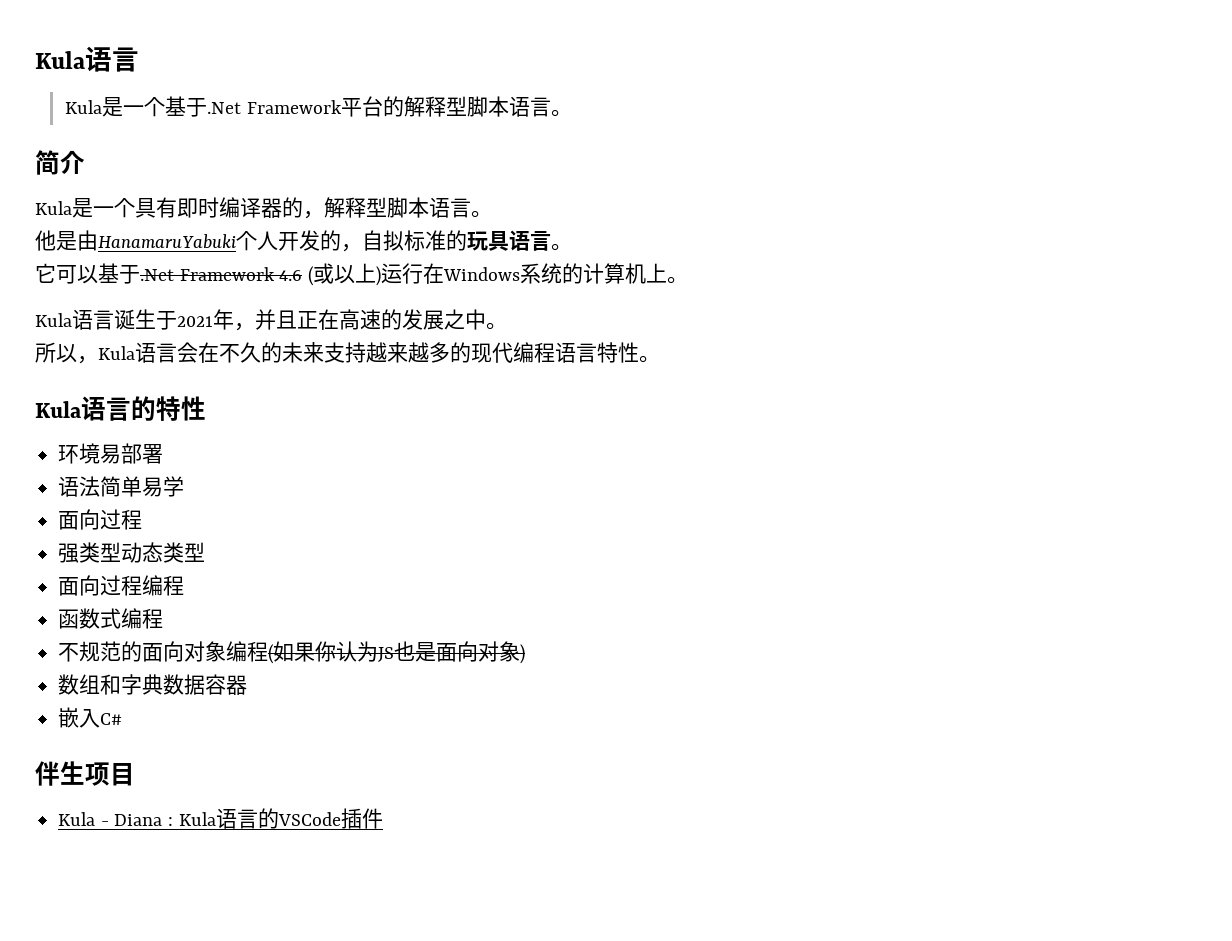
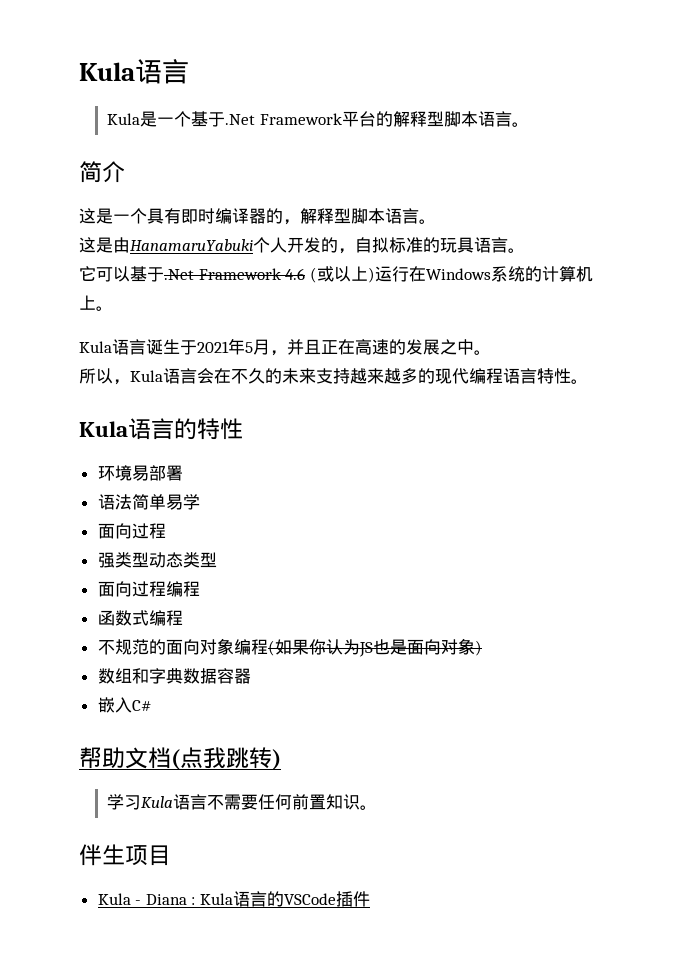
[35,201,72,215] Kula -> [79,208,96,224] 这
[35,230,56,251] 他 -> [79,237,96,253] 这
(234, 319) none -> [245,339,270,355] 5月
(123, 719) none -> [79,747,281,770] [107,794,378,810] // 帮助文档(点我跳转) // 学习Kula语言不需要任何前置知识。

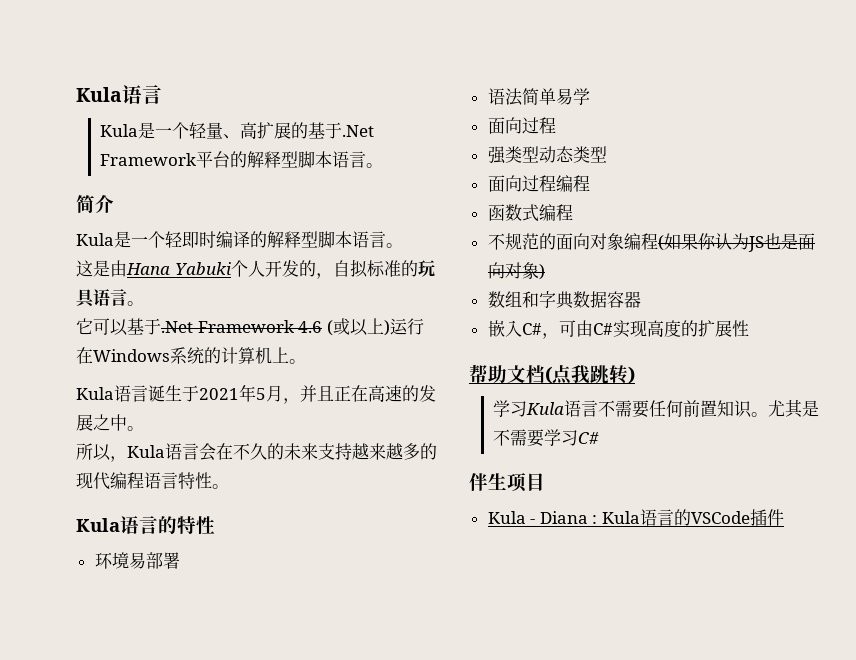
(192, 119) none -> [188,122,308,139] 轻量、高扩展的
[79,208,181,224] 这是一个具有 -> [76,231,183,248] Kula是一个轻
[249,208,300,225] 器的， -> [250,231,267,248] 的
[130,239,253,251] HanamaruYabuki -> [126,262,231,275] Hana Yabuki
(152, 705) none -> [541,320,749,339] ，可由C#实现高度的扩展性
(378, 807) none -> [767,399,819,418] [492,429,599,447] 尤其是不需要学习C#

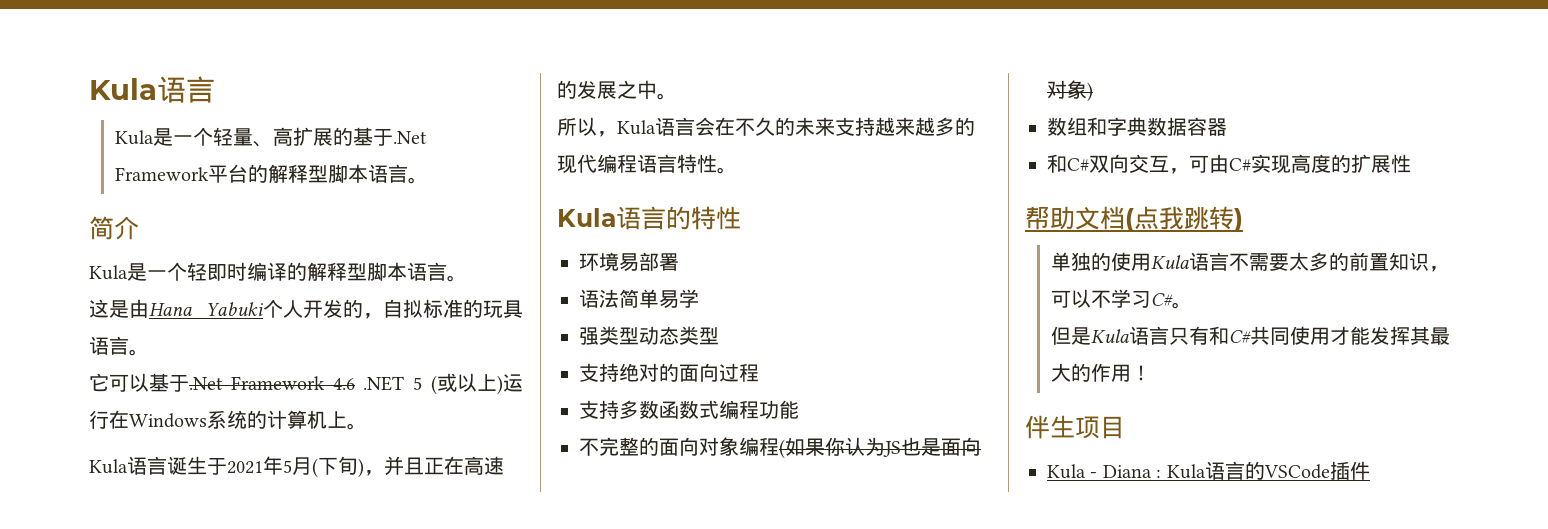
(323, 327) none -> [363,376,423,391] .NET 5
(283, 393) none -> [312,456,364,478] (下旬)
[487,117,556,134] // 面向过程 -> (699, 298) none
[487,175,590,192] 面向过程编程 // -> [579,363,759,382] [579,400,659,419] 支持绝对的面向过程 // 支持多数
[487,233,539,250] // 不规范 -> [759,400,799,419] [579,437,639,456] 功能 // 不完整
[487,320,542,337] 嵌入C# -> [1047,154,1169,173] 和C#双向交互
[492,400,527,417] 学习 -> [1051,252,1152,271] 单独的使用
[648,400,683,417] 任何 -> [1289,252,1350,271] 太多的
[750,399,819,418] [492,429,544,447] 。尤其是不需要 -> [1429,266,1450,272] [1051,289,1112,308] ，可以不
(599, 438) none -> [1172,302,1193,309] [1051,326,1451,345] [1051,363,1152,382] 。 // 但是Kula语言只有和C#共同使用才能发挥其最大的作用！

